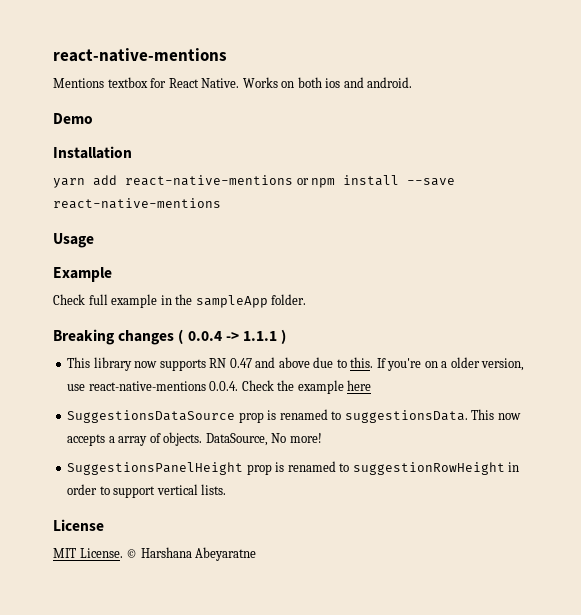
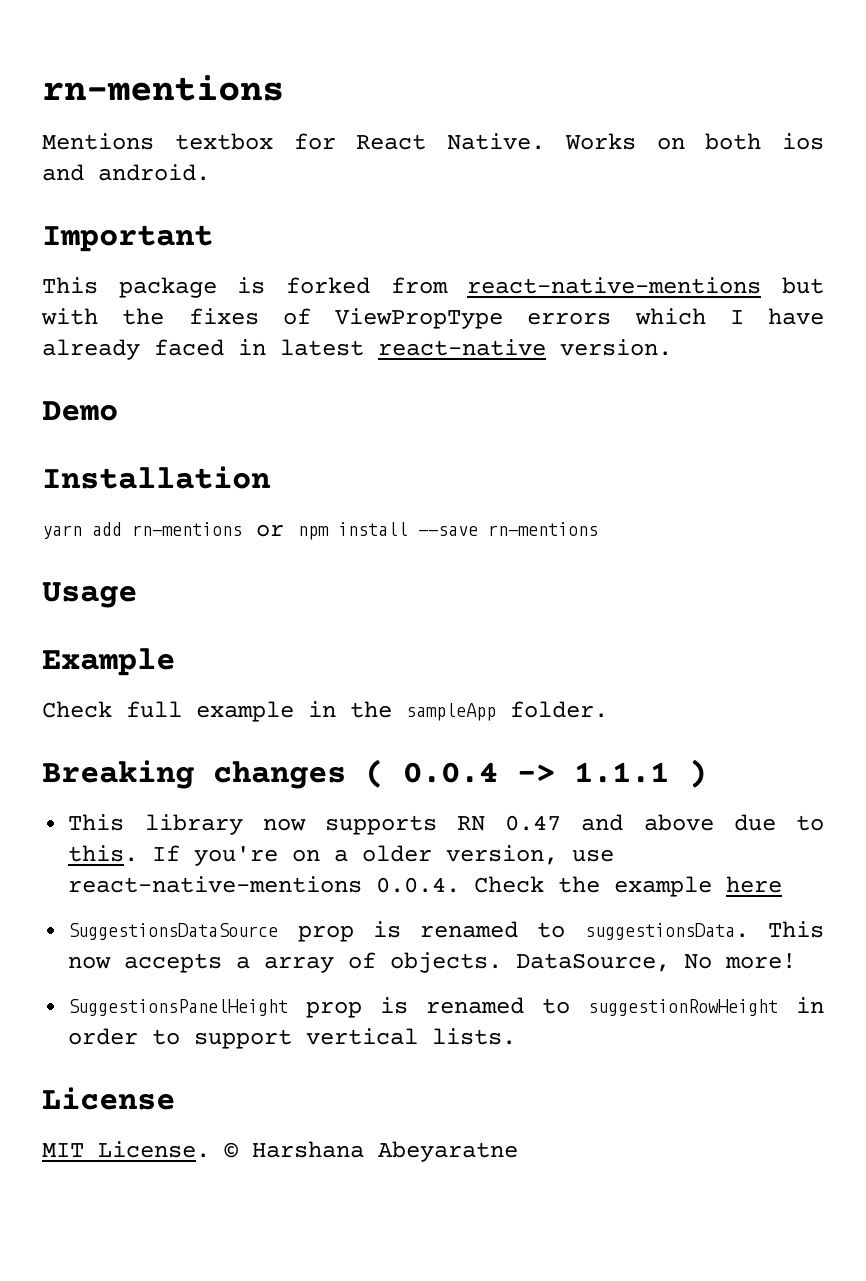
[53,48,227,62] react-native-mentions -> [42,75,284,101] rn-mentions
(413, 82) none -> [42,225,213,252] [42,277,824,298] [41,308,824,329] [42,339,672,360] // Important // This package is forked from react-native-mentions but with the fixes of ViewPropType errors which I have already faced in latest react-native version.
[125,175,293,186] react-native-mentions -> [132,522,242,536] rn-mentions
[53,198,221,209] react-native-mentions -> [488,522,598,536] rn-mentions

